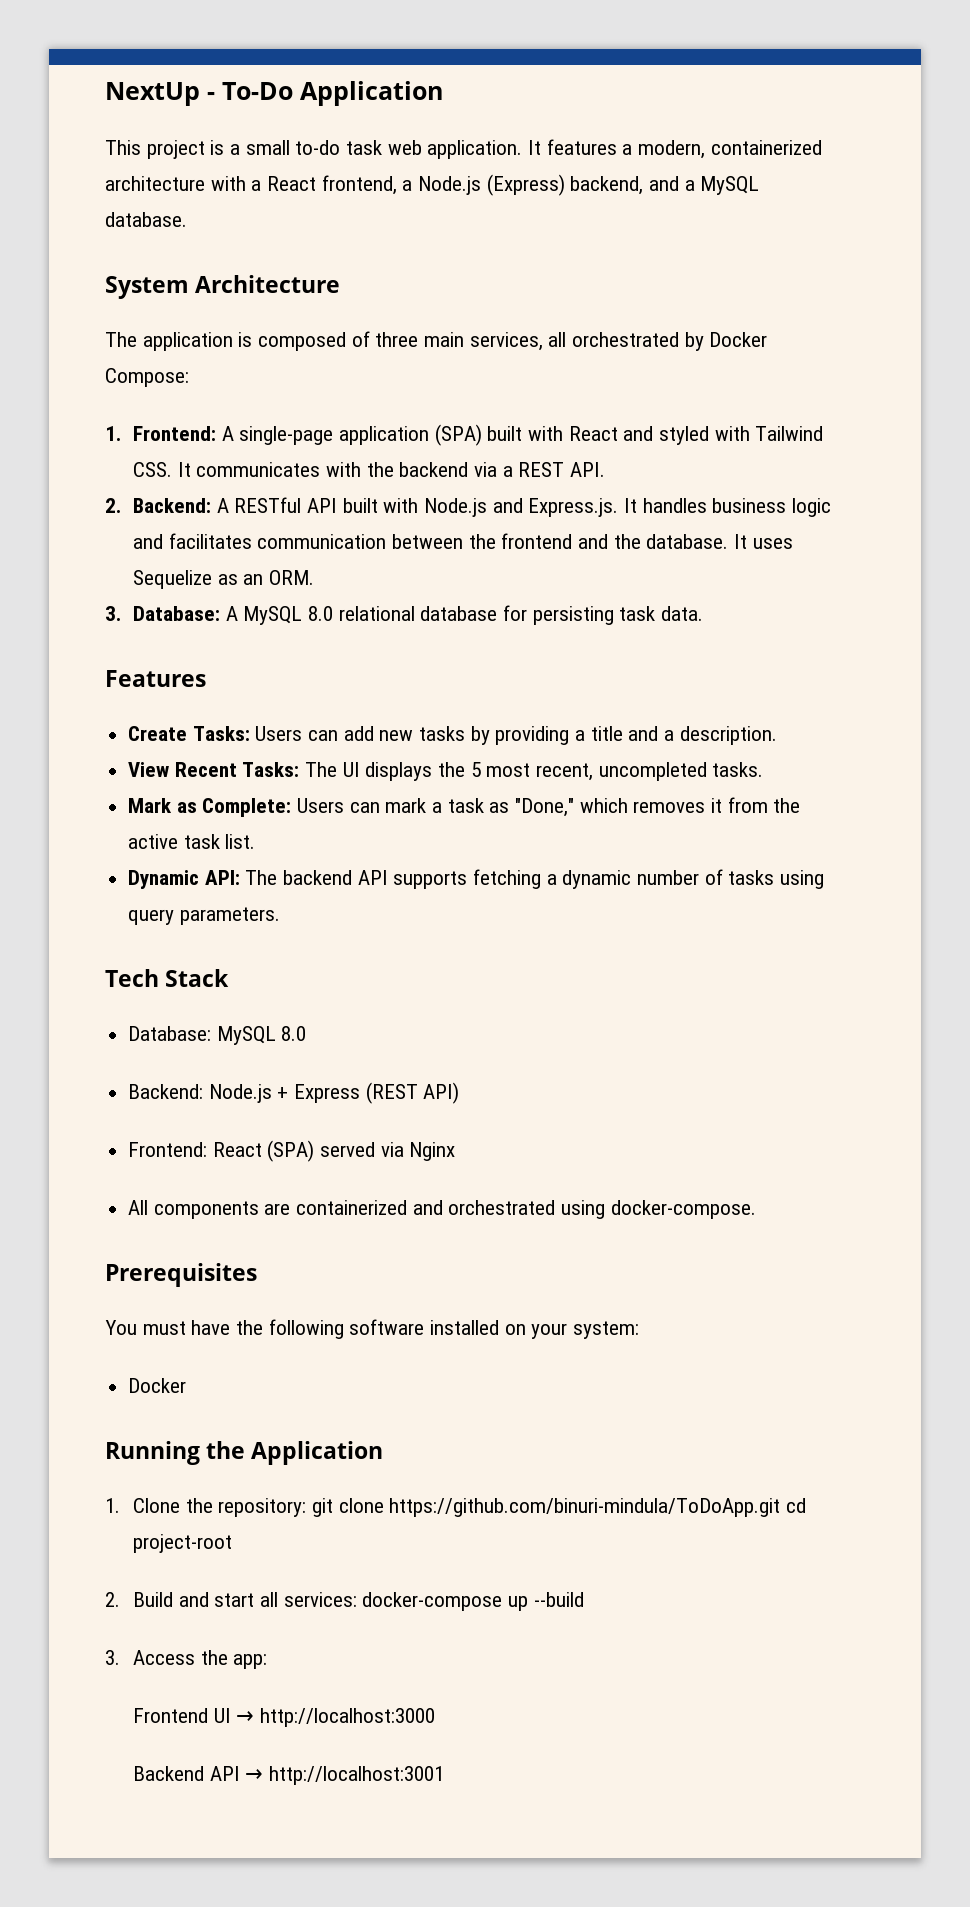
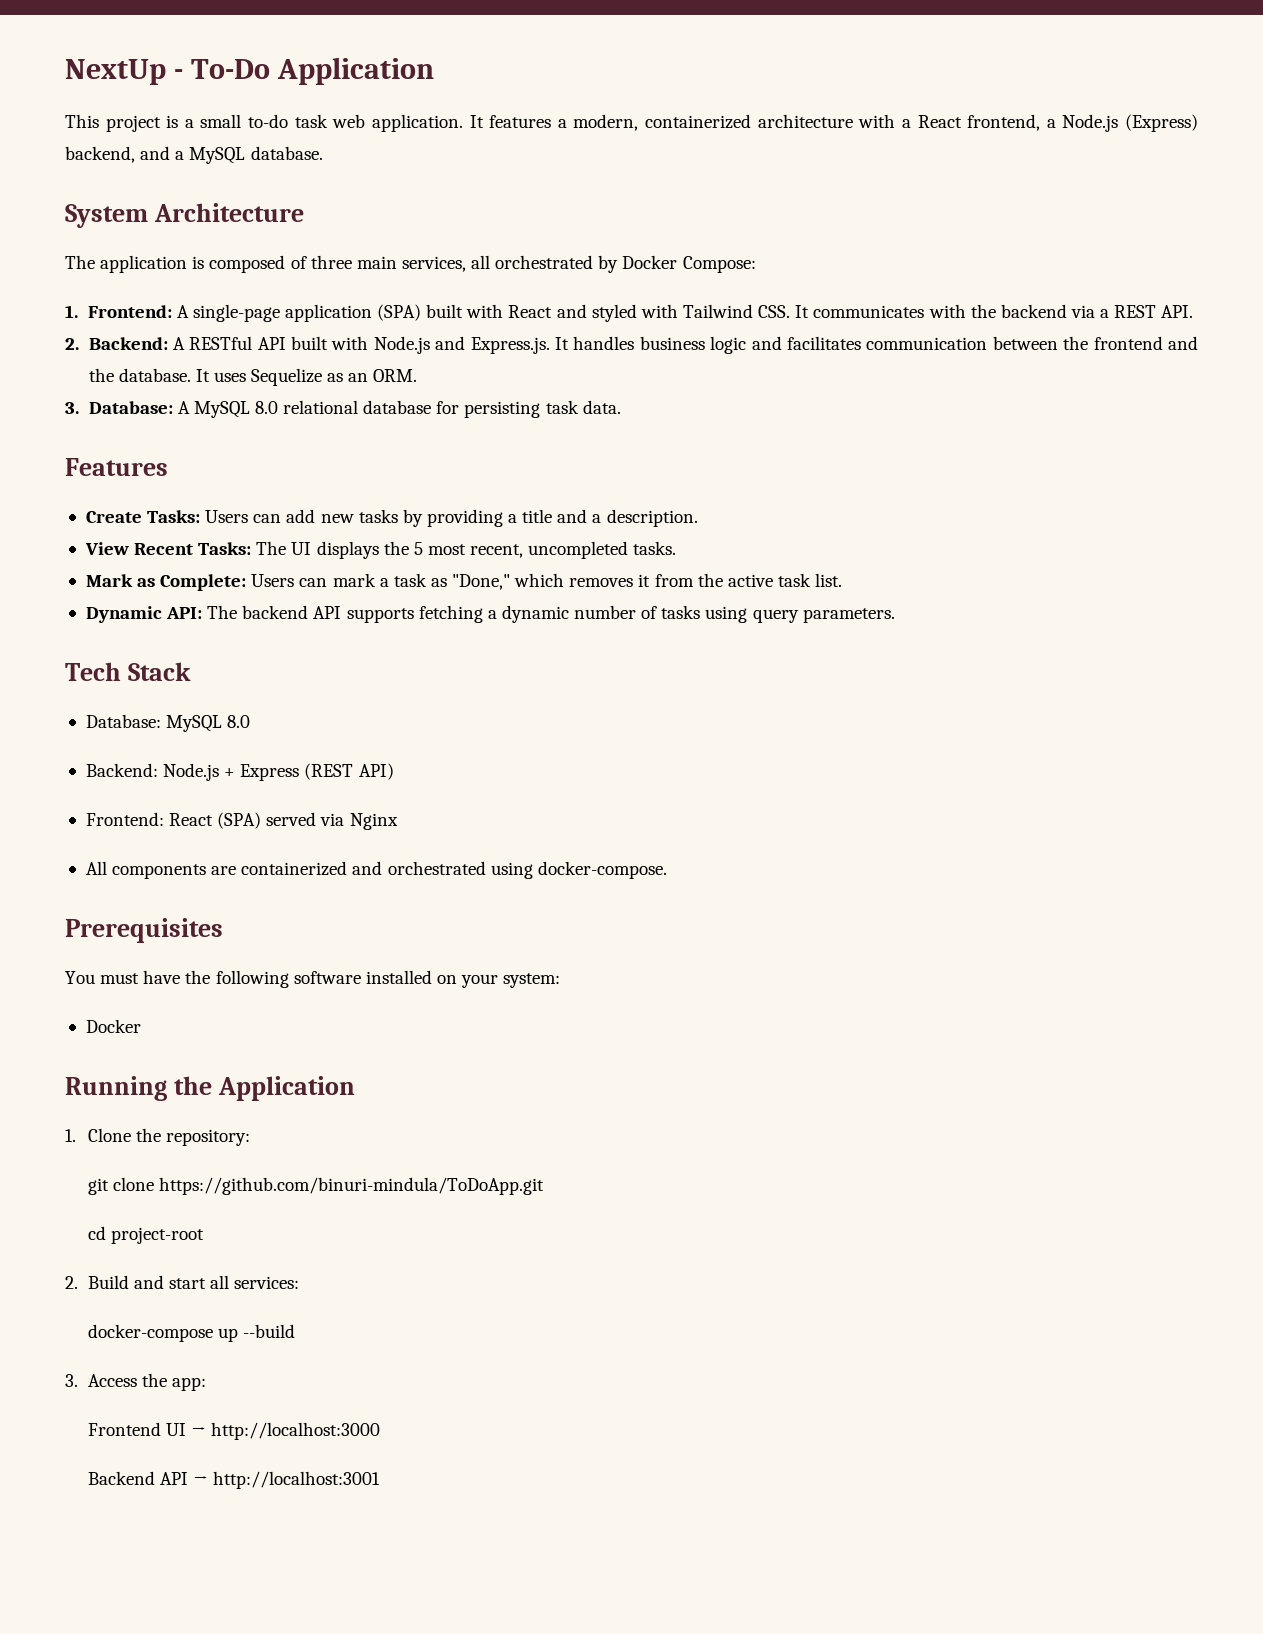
(307, 1507) none -> (250, 1137) //
(781, 1507) none -> (544, 1186) //
(357, 1599) none -> (300, 1282) //

